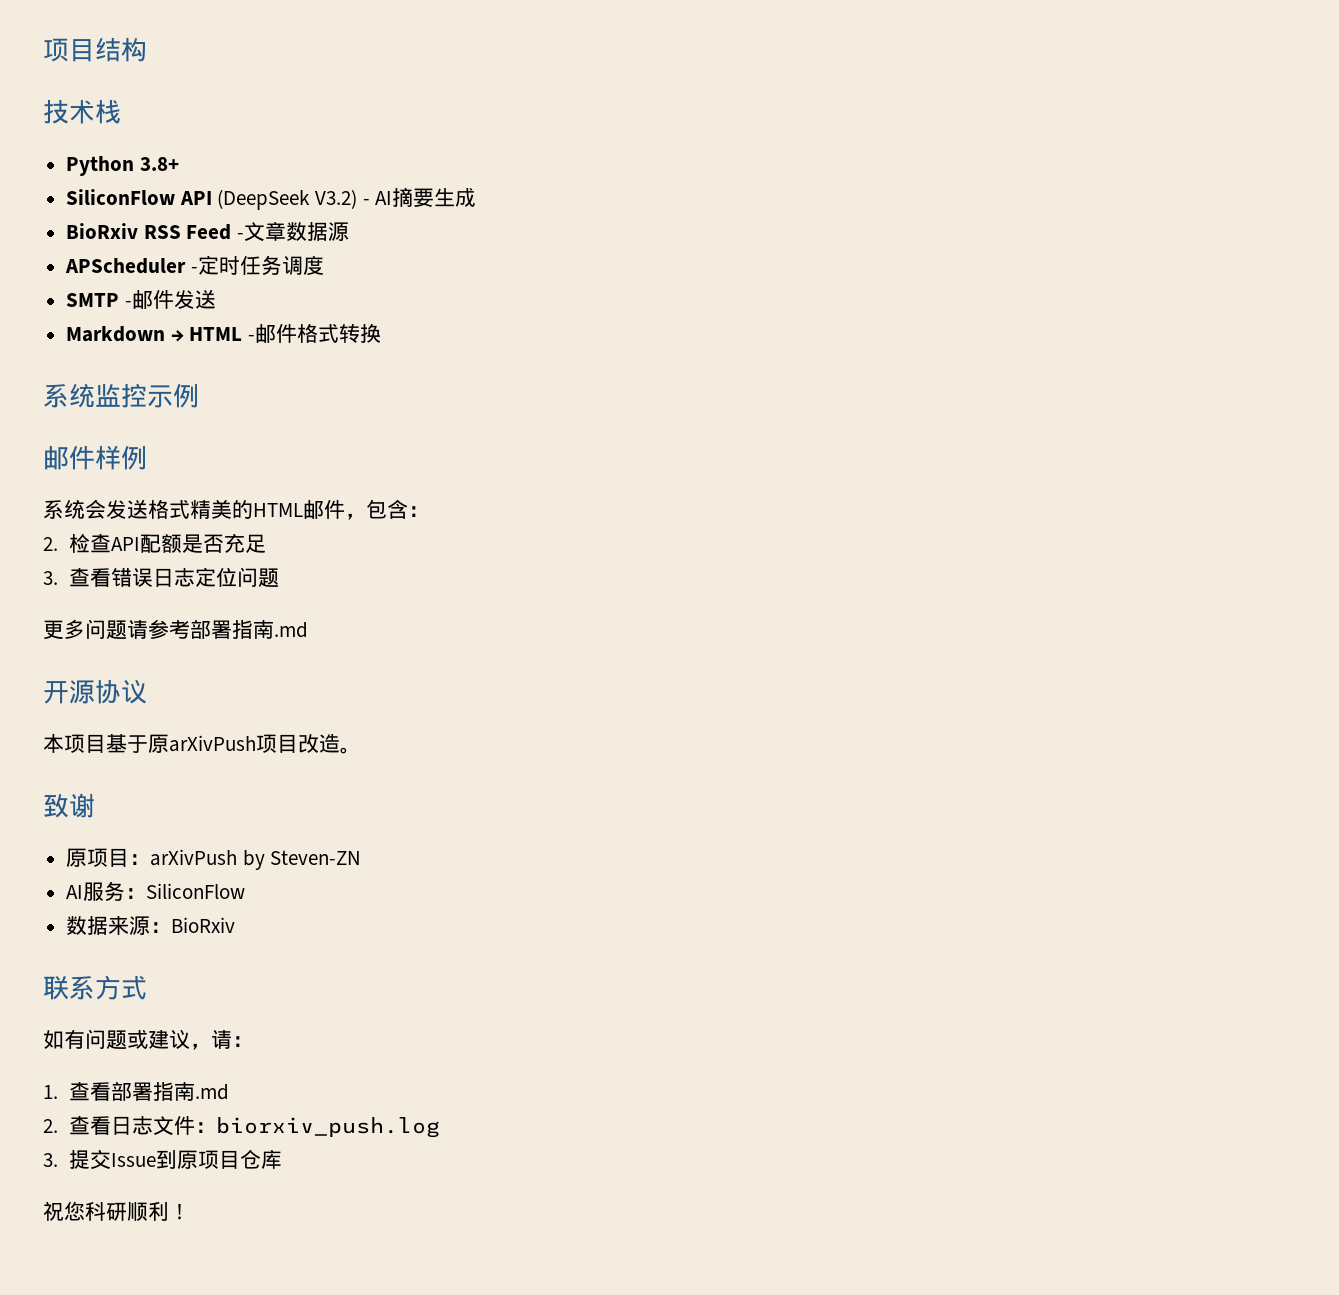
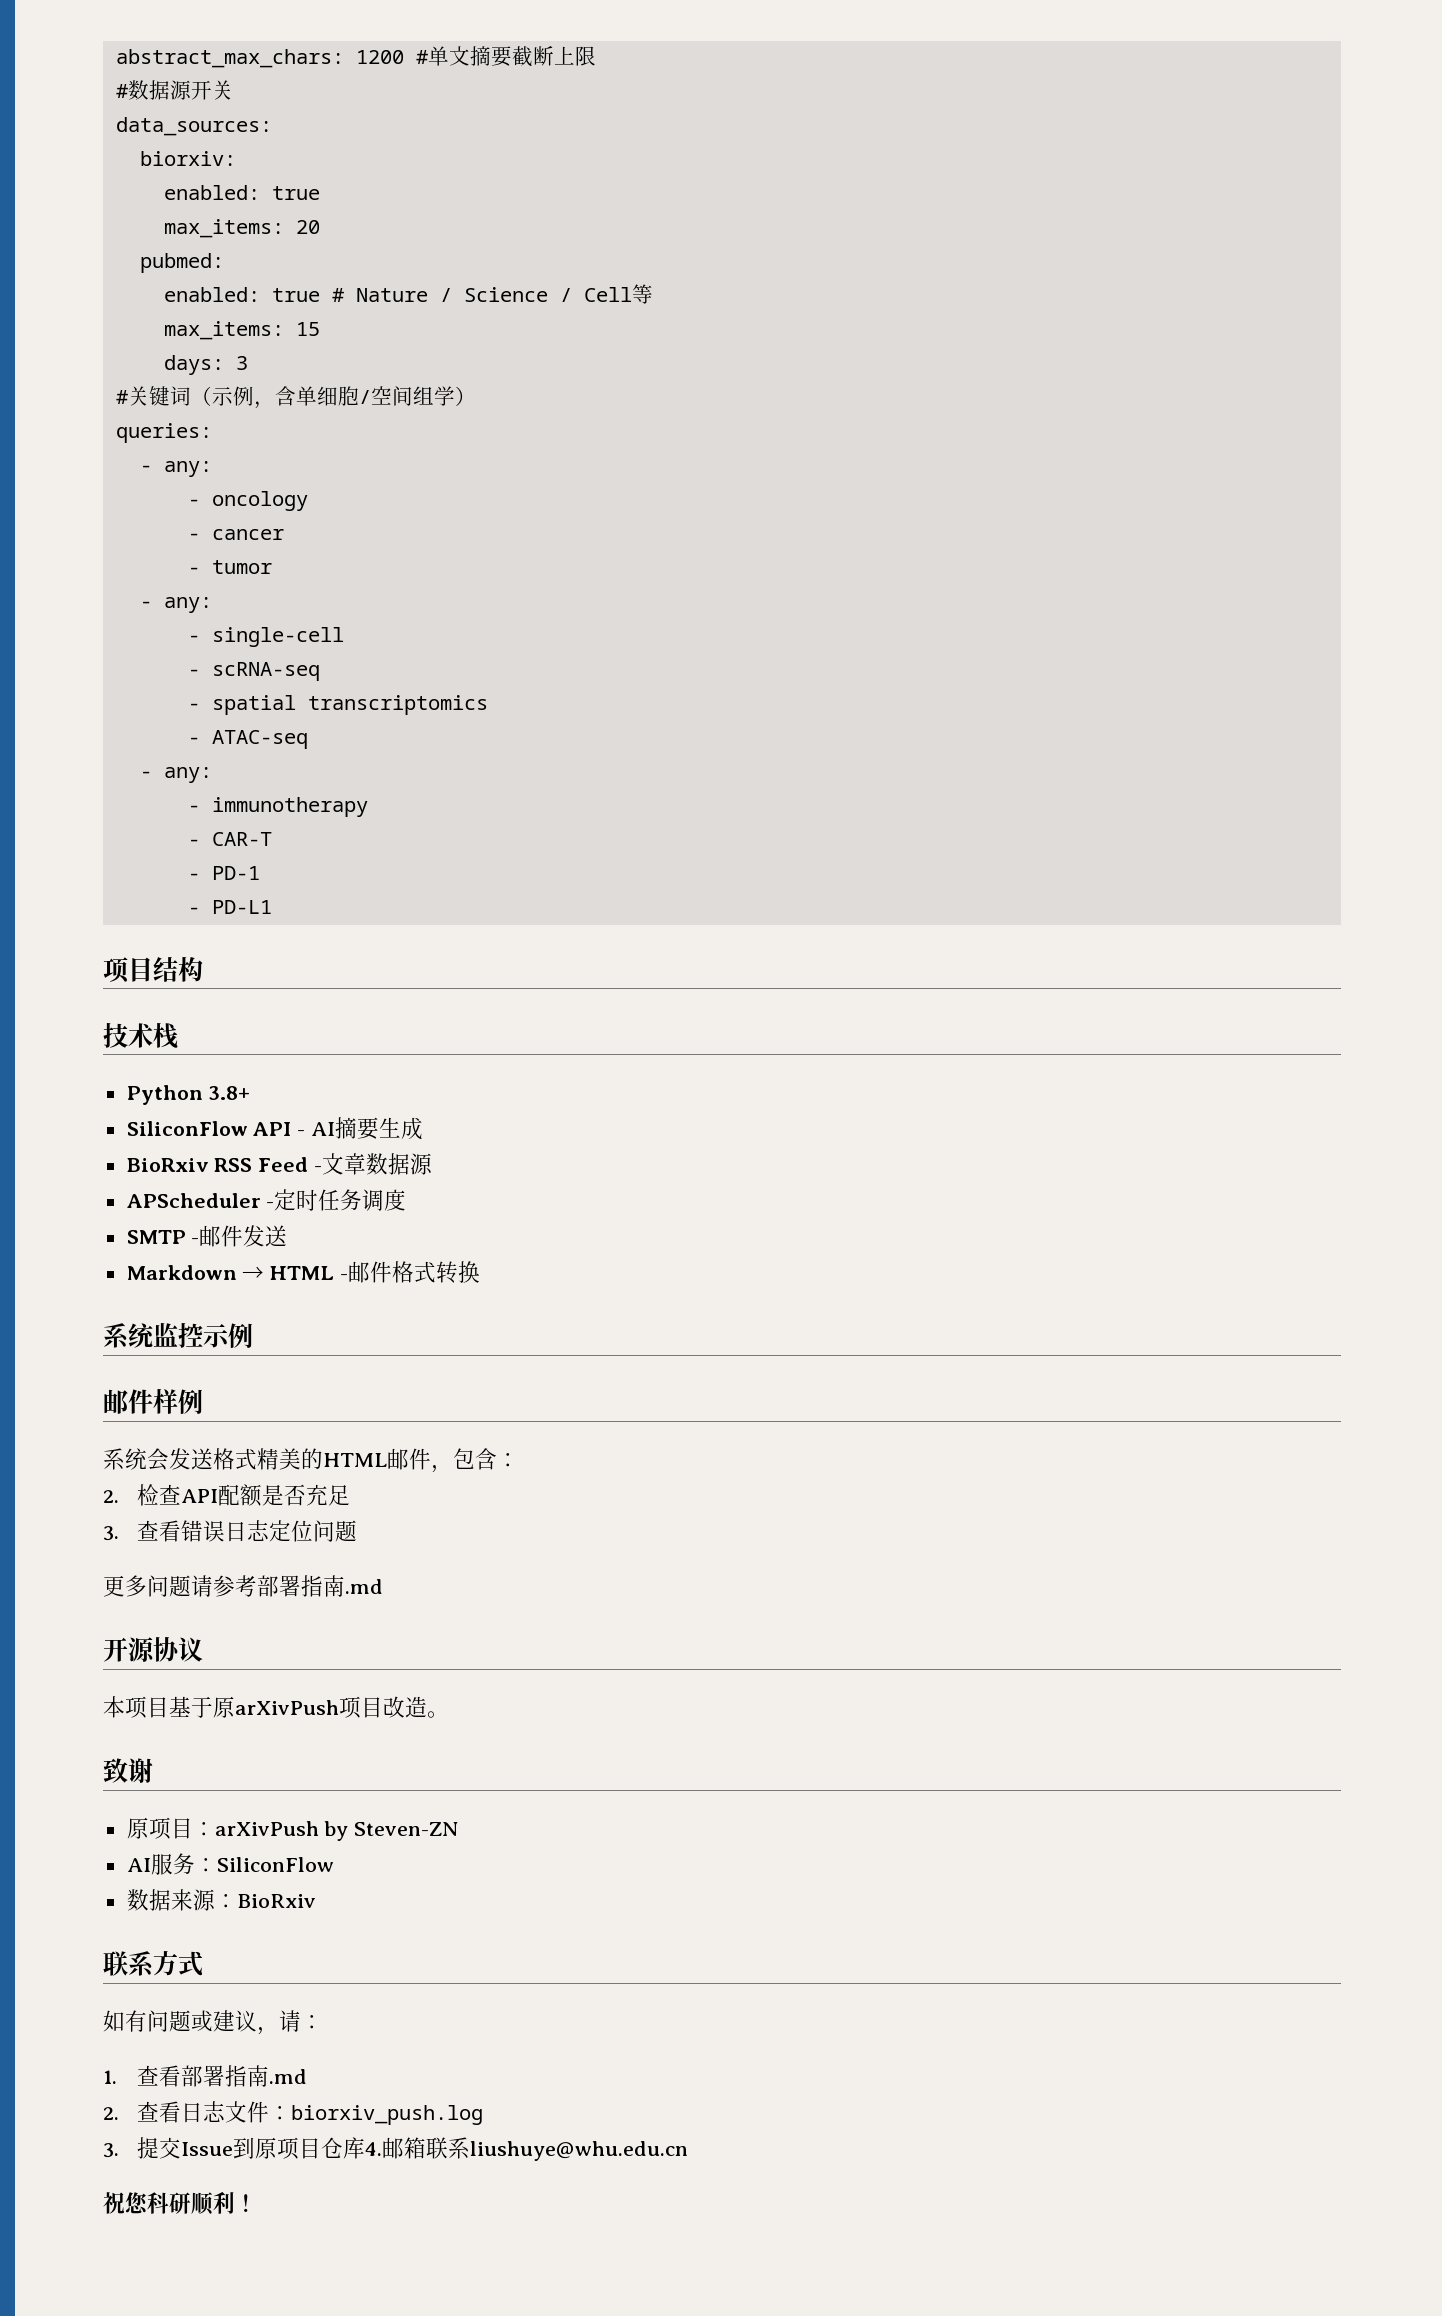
(43, 50) none -> [115,46,596,68] [115,80,233,100] [115,117,272,136] [139,151,236,166] [163,185,320,200] [163,219,320,238] [139,253,224,273] [163,284,653,304] [163,321,320,340] [163,355,248,375] [115,386,476,409] [115,423,212,443] [139,461,212,477] [187,491,308,511] [187,529,284,540] [187,560,272,574] [139,597,212,613] [187,627,344,647] [187,662,320,681] [187,695,488,715] [187,730,308,749] [139,767,212,783] [187,797,368,817] [187,832,272,846] [187,866,260,880] [187,900,272,914] abstract_max_chars: 1200 #单文摘要截断上限 // #数据源开关 // data_sources: // biorxiv: // enabled: true // max_items: 20 // pubmed: // enabled: true # Nature / Science / Cell等 // max_items: 15 // days: 3 // #关键词（示例，含单细胞/空间组学） // queries: // - any: // - oncology // - cancer // - tumor // - any: // - single-cell // - scRNA-seq // - spatial transcriptomics // - ATAC-seq // - any: // - immunotherapy // - CAR-T // - PD-1 // - PD-L1 //
[217,189,358,210] (DeepSeek V3.2) -> (292, 1129) none
(282, 1159) none -> [364,2137,688,2161] 4.邮箱联系liushuye@whu.edu.cn

